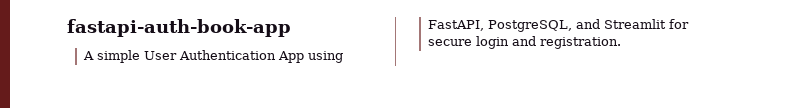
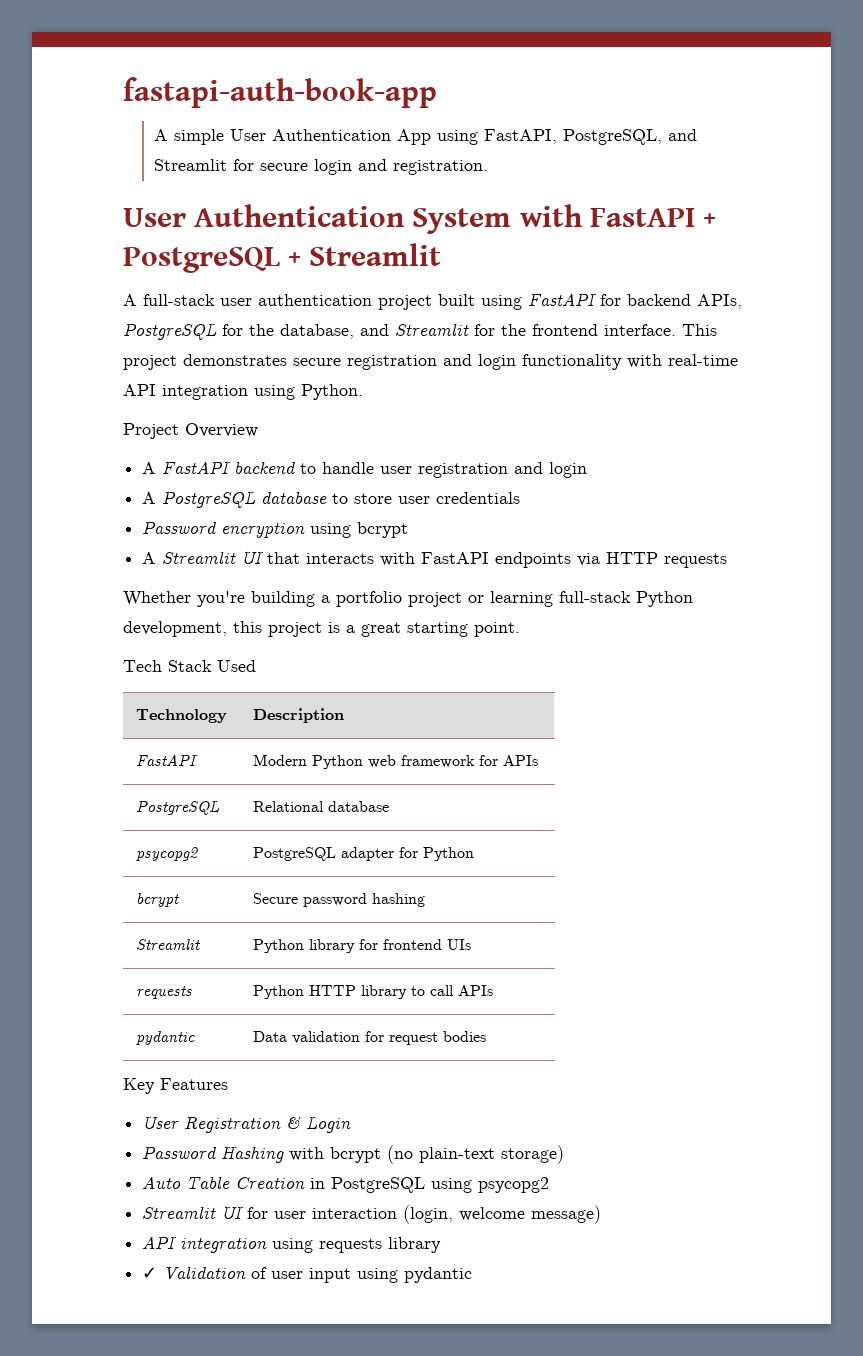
(622, 43) none -> [123,204,717,234] [123,243,442,273] [123,293,742,310] [123,323,717,340] [123,354,738,370] [123,384,363,400] [123,423,258,439] [142,461,588,478] [142,491,521,508] [142,521,409,538] [142,551,728,568] [123,591,693,607] [123,621,520,637] [123,660,256,672] [135,709,227,723] [252,708,344,723] [135,754,198,766] [252,754,538,769] [135,800,219,815] [252,801,389,812] [135,847,198,861] [252,847,474,861] [135,893,179,907] [252,893,425,907] [135,939,200,950] [252,939,471,953] [135,986,192,999] [252,985,493,999] [135,1031,195,1045] [252,1031,486,1045] [123,1078,228,1094] [142,1116,352,1133] [142,1145,565,1164] [142,1176,550,1193] [142,1205,602,1224] [142,1236,442,1253] [142,1266,473,1283] // User Authentication System with FastAPI + PostgreSQL + Streamlit // A full-stack user authentication project built using FastAPI for backend APIs, PostgreSQL for the database, and Streamlit for the frontend interface. This project demonstrates secure registration and login functionality with real-time API integration using Python. // Project Overview // A FastAPI backend to handle user registration and login // A PostgreSQL database to store user credentials // Password encryption using bcrypt // A Streamlit UI that interacts with FastAPI endpoints via HTTP requests // Whether you're building a portfolio project or learning full-stack Python development, this project is a great starting point. // Tech Stack Used // Technology | Description // FastAPI | Modern Python web framework for APIs // PostgreSQL | Relational database // psycopg2 | PostgreSQL adapter for Python // bcrypt | Secure password hashing // Streamlit | Python library for frontend UIs // requests | Python HTTP library to call APIs // pydantic | Data validation for request bodies // Key Features // User Registration & Login // Password Hashing with bcrypt (no plain-text storage) // Auto Table Creation in PostgreSQL using psycopg2 // Streamlit UI for user interaction (login, welcome message) // API integration using requests library // ✓ Validation of user input using pydantic

